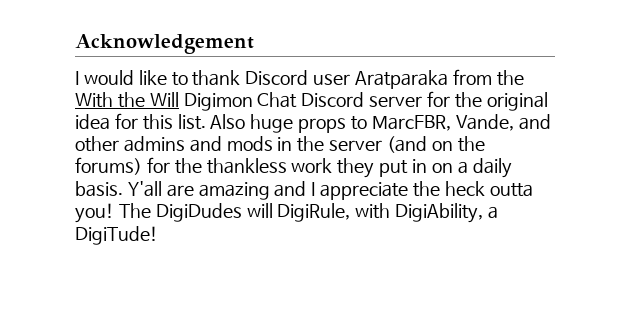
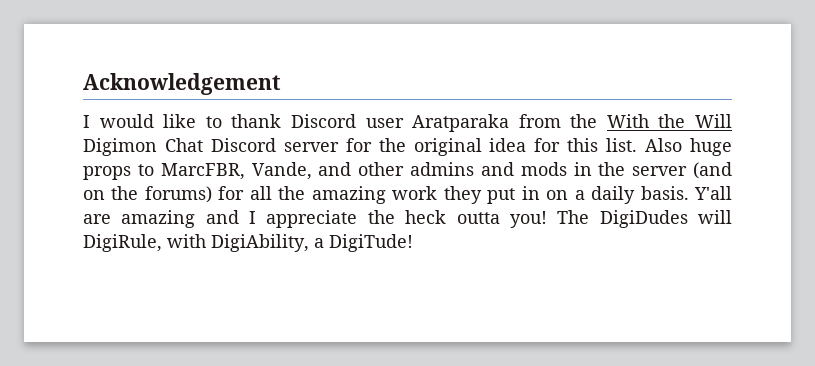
[174,158,287,174] the thankless -> [249,186,386,204] all the amazing

